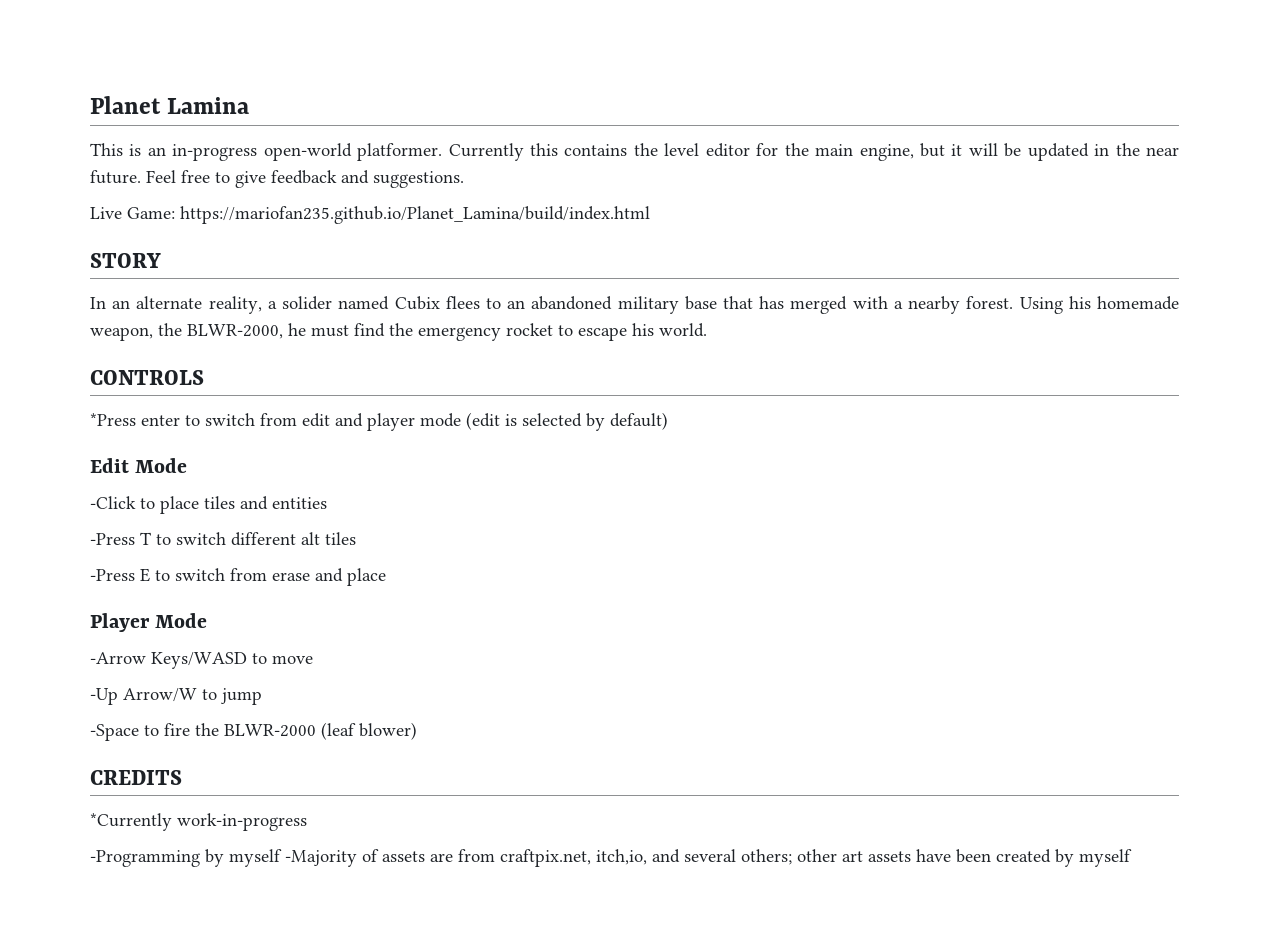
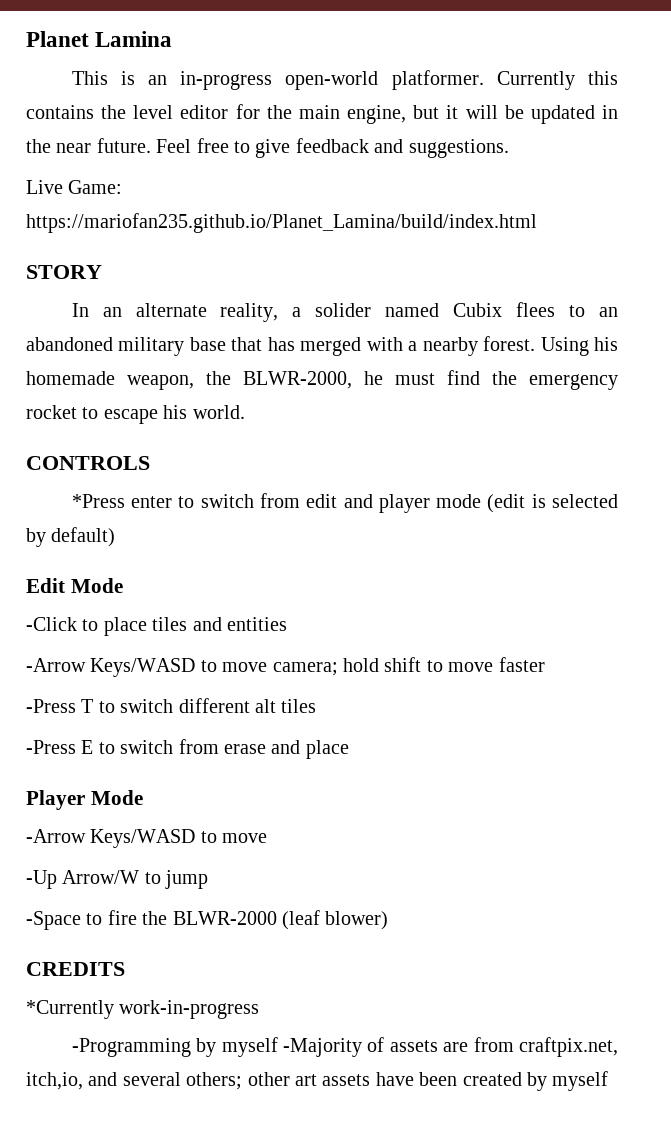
(327, 503) none -> [26,657,545,677] // -Arrow Keys/WASD to move camera; hold shift to move faster

